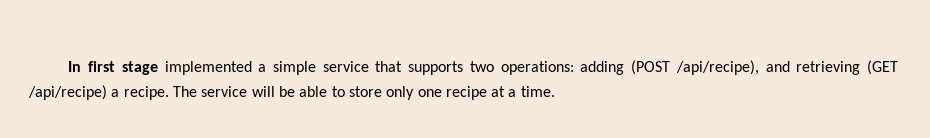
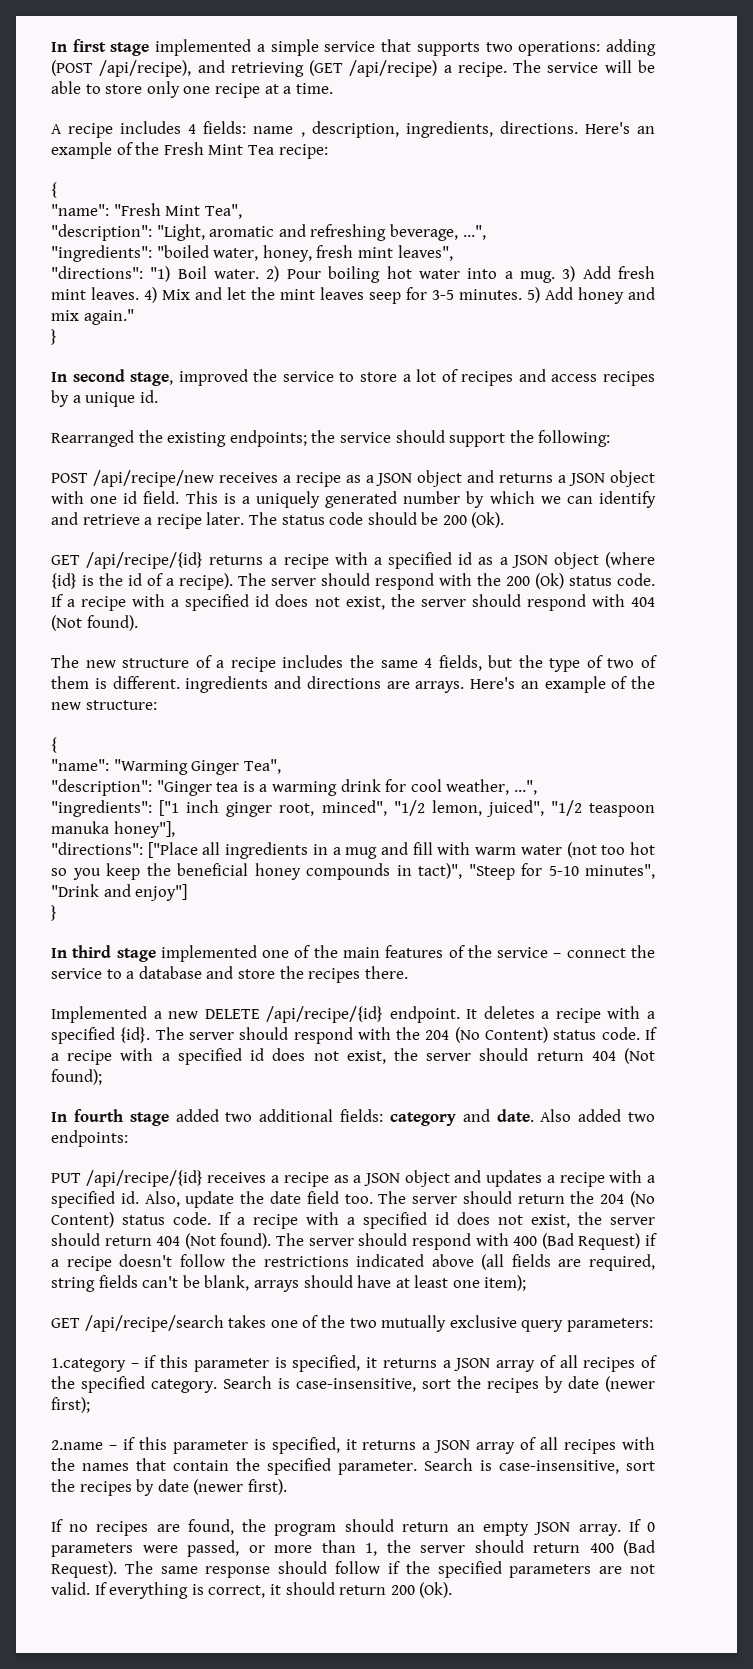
(555, 91) none -> [51,121,655,138] [51,142,328,159] [51,182,57,198] [51,203,242,219] [51,224,486,241] [51,245,453,262] [51,266,655,283] [51,287,655,304] [51,309,134,325] [51,329,57,345] [51,369,655,386] [51,390,158,407] [51,430,611,447] [51,470,655,487] [51,491,657,508] [51,512,505,529] [51,552,655,569] [51,573,655,590] [51,594,655,611] [51,615,138,631] [51,655,657,672] [51,676,655,693] [51,700,157,710] [51,737,57,753] [51,759,281,775] [51,779,537,796] [51,800,656,817] [51,821,175,838] [51,842,655,859] [51,863,655,880] [51,884,188,901] [51,905,57,921] [51,945,655,962] [51,966,408,983] [51,1006,655,1023] [51,1027,657,1044] [51,1048,655,1065] [51,1069,102,1085] [51,1109,655,1126] [51,1130,128,1147] [51,1170,655,1187] [51,1191,656,1208] [51,1212,655,1229] [51,1233,657,1250] [51,1254,655,1271] [51,1275,527,1292] [51,1315,653,1332] [51,1355,658,1372] [51,1376,655,1393] [51,1397,90,1413] [51,1437,655,1454] [51,1458,655,1475] [51,1479,287,1496] [51,1519,655,1536] [51,1540,655,1557] [51,1561,655,1578] [51,1582,453,1599] // A recipe includes 4 fields: name , description, ingredients, directions. Here's an example of the Fresh Mint Tea recipe: // { // "name": "Fresh Mint Tea", // "description": "Light, aromatic and refreshing beverage, ...", // "ingredients": "boiled water, honey, fresh mint leaves", // "directions": "1) Boil water. 2) Pour boiling hot water into a mug. 3) Add fresh mint leaves. 4) Mix and let the mint leaves seep for 3-5 minutes. 5) Add honey and mix again." // } // In second stage, improved the service to store a lot of recipes and access recipes by a unique id. // Rearranged the existing endpoints; the service should support the following: // POST /api/recipe/new receives a recipe as a JSON object and returns a JSON object with one id field. This is a uniquely generated number by which we can identify and retrieve a recipe later. The status code should be 200 (Ok). // GET /api/recipe/{id} returns a recipe with a specified id as a JSON object (where {id} is the id of a recipe). The server should respond with the 200 (Ok) status code. If a recipe with a specified id does not exist, the server should respond with 404 (Not found). // The new structure of a recipe includes the same 4 fields, but the type of two of them is different. ingredients and directions are arrays. Here's an example of the new structure: // { // "name": "Warming Ginger Tea", // "description": "Ginger tea is a warming drink for cool weather, ...", // "ingredients": ["1 inch ginger root, minced", "1/2 lemon, juiced", "1/2 teaspoon manuka honey"], // "directions": ["Place all ingredients in a mug and fill with warm water (not too hot so you keep the beneficial honey compounds in tact)", "Steep for 5-10 minutes", "Drink and enjoy"] // } // In third stage implemented one of the main features of the service – connect the service to a database and store the recipes there. // Implemented a new DELETE /api/recipe/{id} endpoint. It deletes a recipe with a specified {id}. The server should respond with the 204 (No Content) status code. If a recipe with a specified id does not exist, the server should return 404 (Not found); // In fourth stage added two additional fields: category and date. Also added two endpoints: // PUT /api/recipe/{id} receives a recipe as a JSON object and updates a recipe with a specified id. Also, update the date field too. The server should return the 204 (No Content) status code. If a recipe with a specified id does not exist, the server should return 404 (Not found). The server should respond with 400 (Bad Request) if a recipe doesn't follow the restrictions indicated above (all fields are required, string fields can't be blank, arrays should have at least one item); // GET /api/recipe/search takes one of the two mutually exclusive query parameters: // 1.category – if this parameter is specified, it returns a JSON array of all recipes of the specified category. Search is case-insensitive, sort the recipes by date (newer first); // 2.name – if this parameter is specified, it returns a JSON array of all recipes with the names that contain the specified parameter. Search is case-insensitive, sort the recipes by date (newer first). // If no recipes are found, the program should return an empty JSON array. If 0 parameters were passed, or more than 1, the server should return 400 (Bad Request). The same response should follow if the specified parameters are not valid. If everything is correct, it should return 200 (Ok).

